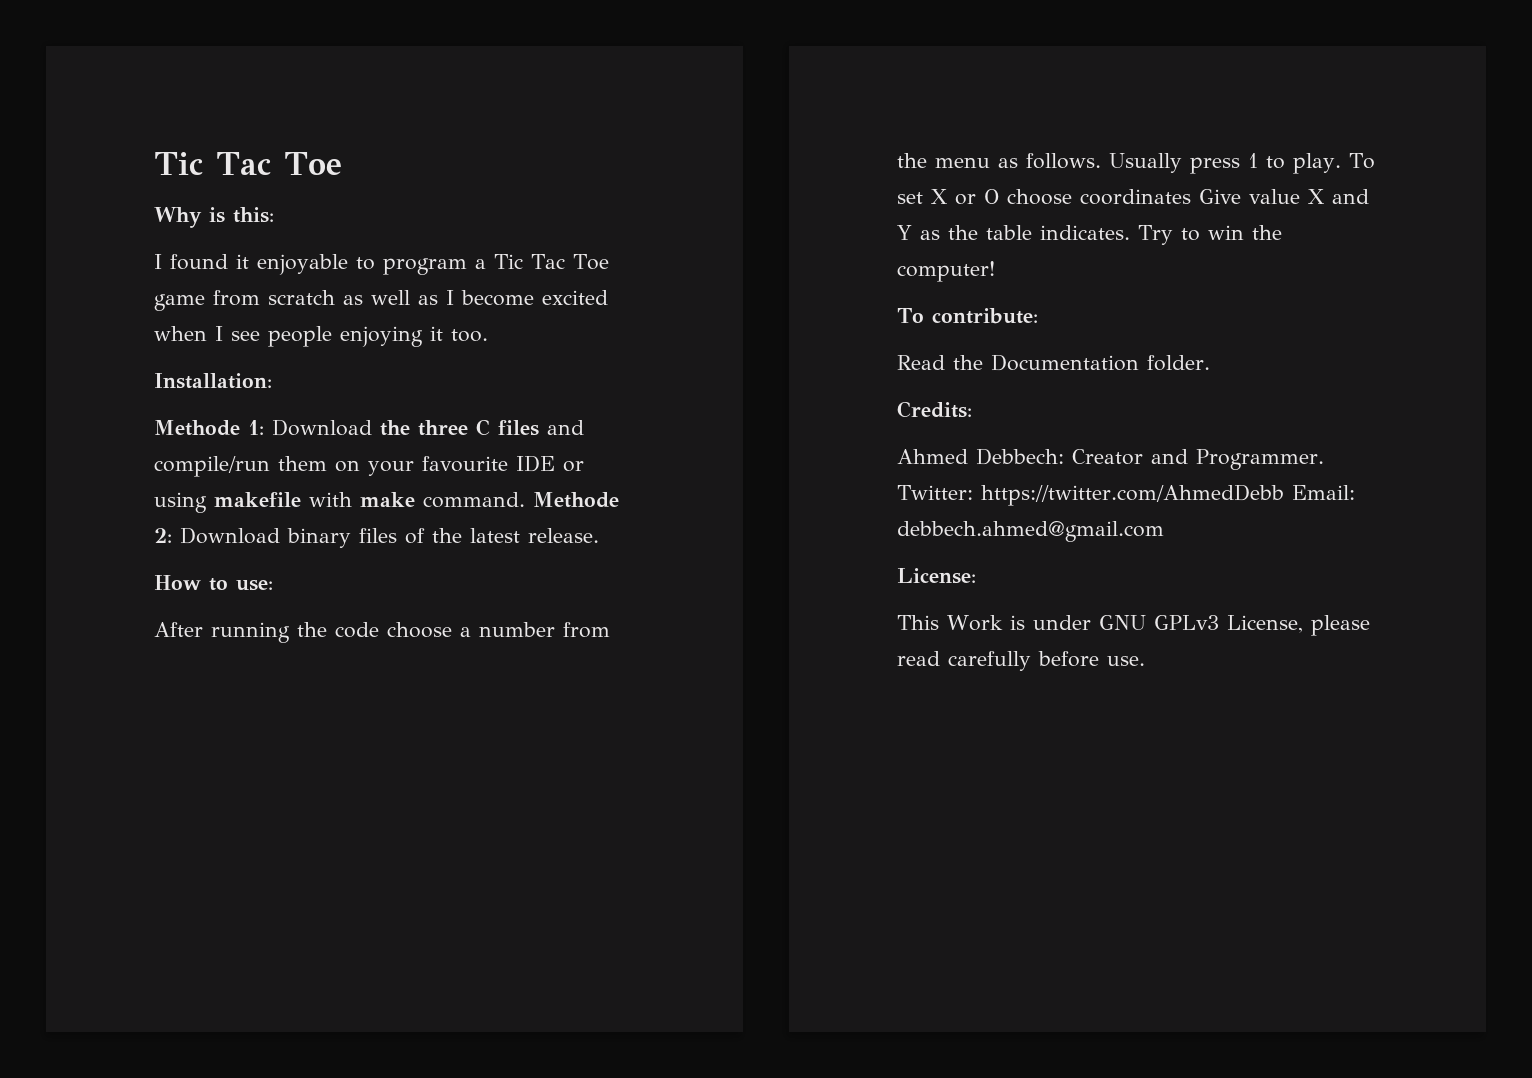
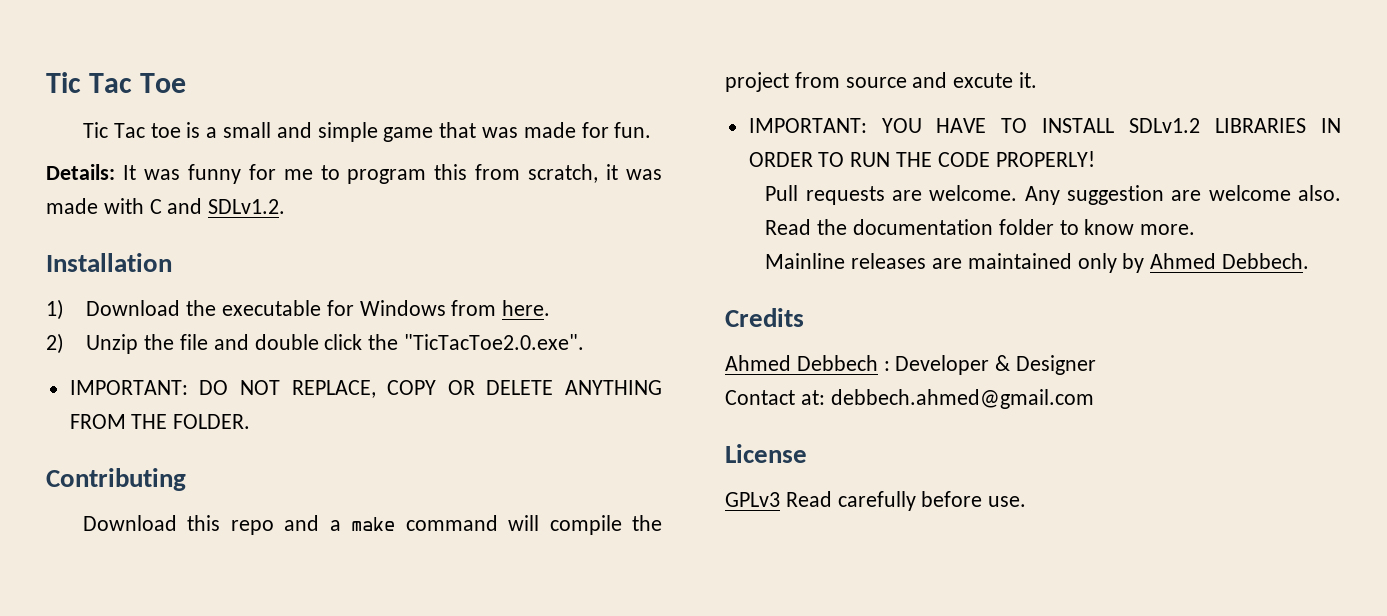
[154,207,274,228] [154,254,609,275] [154,290,608,311] [154,326,488,347] [154,373,272,389] [154,419,584,436] [154,455,584,477] [154,492,619,513] [154,527,599,548] [154,575,273,591] [154,622,610,643] [897,153,1375,174] [897,189,1369,205] [897,225,1282,245] [897,261,995,282] [897,308,1038,324] [897,354,1210,371] [897,401,972,418] [897,448,1324,470] [897,484,1355,506] [897,521,1164,542] [897,568,976,584] [897,615,1370,636] [897,651,940,666] Why is this: // I found it enjoyable to program a Tic Tac Toe game from scratch as well as I become excited when I see people enjoying it too. // Installation: // Methode 1: Download the three C files and compile/run them on your favourite IDE or using makefile with make command. Methode 2: Download binary files of the latest release. // How to use: // After running the code choose a number from the menu as follows. Usually press 1 to play. To set X or O choose coordinates Give value X and Y as the table indicates. Try to win the computer! // To contribute: // Read the Documentation folder. // Credits: // Ahmed Debbech: Creator and Programmer. Twitter: https://twitter.com/AhmedDebb Email: debbech.ahmed@gmail.com // License: // This Work is under GNU GPLv3 License, please read -> [82,122,652,142] [46,164,662,184] [46,198,286,214] [46,253,172,272] [46,299,551,320] [46,333,584,354] [69,380,662,398] [69,414,251,429] [46,468,186,491] [82,515,662,535] [725,72,1038,92] [748,118,1341,133] [748,151,1095,167] [765,185,1341,205] [765,219,1196,235] [765,253,1309,273] [725,308,804,327] [725,355,1097,375] [725,389,1094,409] [725,444,807,463] [725,491,832,507] Tic Tac toe is a small and simple game that was made for fun. // Details: It was funny for me to program this from scratch, it was made with C and SDLv1.2. // Installation // 1) Download the executable for Windows from here. // 2) Unzip the file and double click the "TicTacToe2.0.exe". // IMPORTANT: DO NOT REPLACE, COPY OR DELETE ANYTHING FROM THE FOLDER. // Contributing // Download this repo and a make command will compile the project from source and excute it. // IMPORTANT: YOU HAVE TO INSTALL SDLv1.2 LIBRARIES IN ORDER TO RUN THE CODE PROPERLY! // Pull requests are welcome. Any suggestion are welcome also. Read the documentation folder to know more. // Mainline releases are maintained only by Ahmed Debbech. // Credits // Ahmed Debbech : Developer & Designer // Contact at: debbech.ahmed@gmail.com // License // GPLv3 Read

